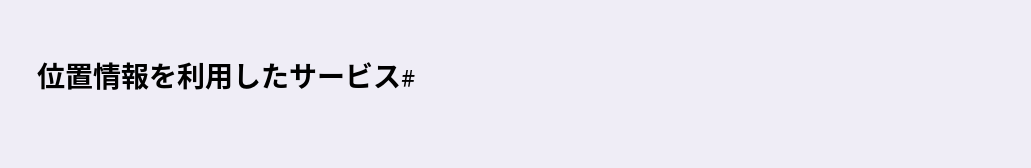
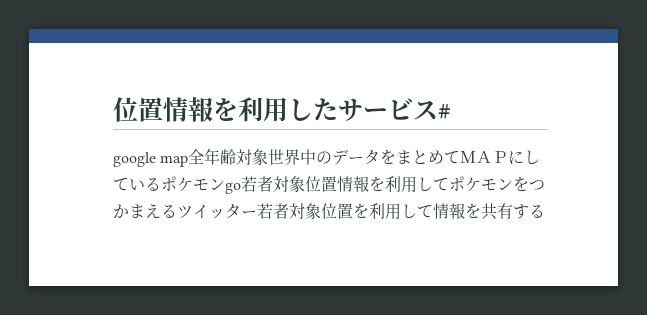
(415, 78) none -> [113,148,541,167] [113,176,545,194] [113,203,545,220] // google map全年齢対象世界中のデータをまとめてＭＡＰにしているポケモンgo若者対象位置情報を利用してポケモンをつかまえるツイッター若者対象位置を利用して情報を共有する

